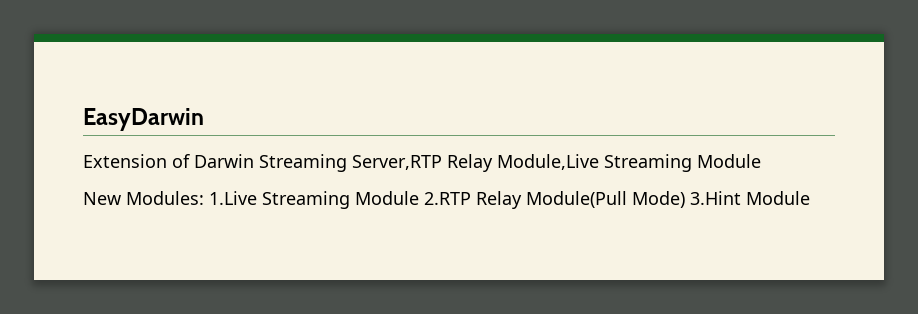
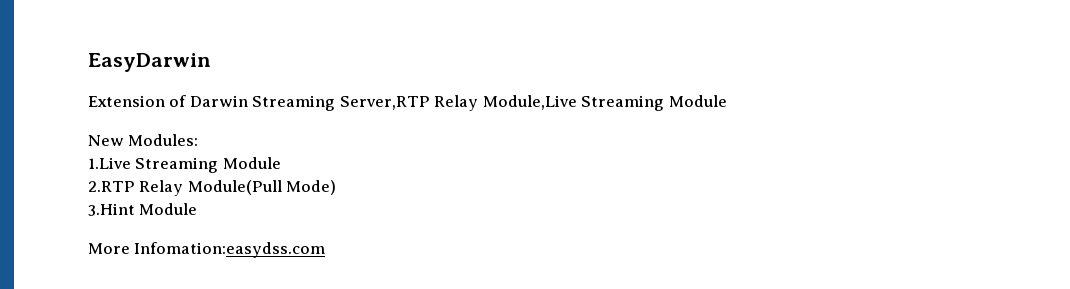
(204, 198) none -> (199, 140) //
(419, 198) none -> (281, 163) //
(685, 199) none -> (337, 187) //
(810, 198) none -> [88,242,326,258] // More Infomation:easydss.com

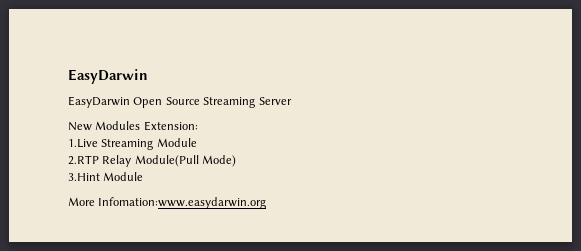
[88,95,727,111] Extension of Darwin Streaming Server,RTP Relay Module,Live Streaming Module -> [68,96,292,108] EasyDarwin Open Source Streaming Server
[128,134,199,146] Modules: -> [95,121,198,131] Modules Extension:
[134,242,326,258] Infomation:easydss.com -> [98,197,267,209] Infomation:www.easydarwin.org

